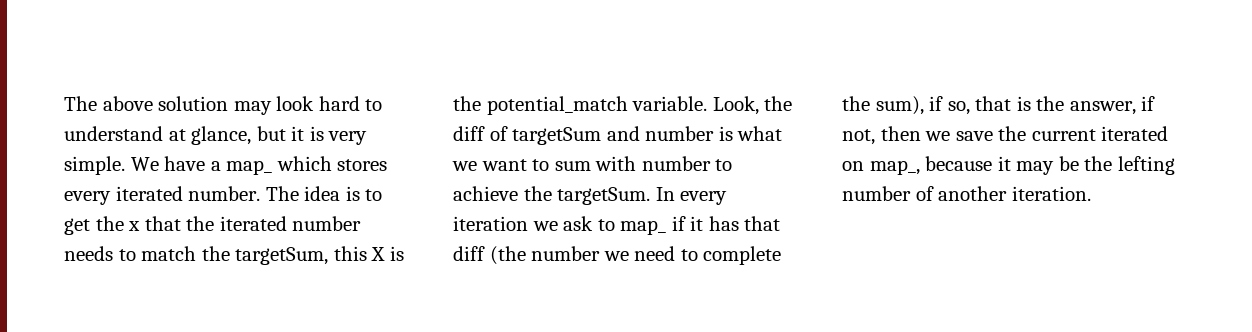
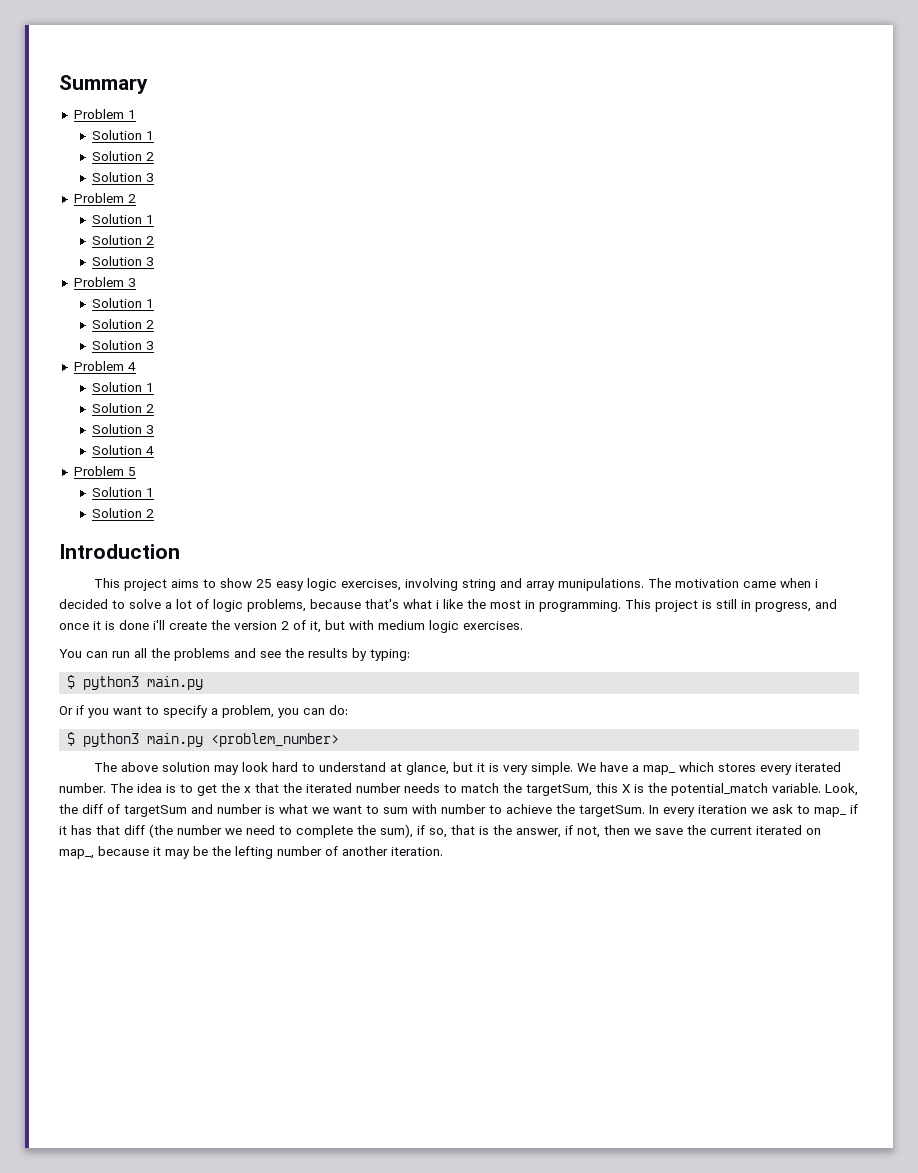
(64, 103) none -> [59,75,148,94] [73,109,136,119] [92,130,155,140] [92,151,155,161] [92,172,155,182] [73,193,136,203] [92,214,155,224] [92,235,155,245] [92,256,155,266] [73,277,136,287] [92,298,155,308] [92,319,155,329] [92,340,155,350] [73,361,136,371] [92,382,155,392] [92,403,155,413] [92,424,155,434] [92,445,155,455] [73,466,136,476] [92,487,155,497] [92,508,155,518] [59,544,180,559] [93,578,818,591] [59,599,837,612] [59,620,523,633] [59,648,410,661] [67,675,204,690] [59,705,348,718] [67,732,340,747] Summary // Problem 1 // Solution 1 // Solution 2 // Solution 3 // Problem 2 // Solution 1 // Solution 2 // Solution 3 // Problem 3 // Solution 1 // Solution 2 // Solution 3 // Problem 4 // Solution 1 // Solution 2 // Solution 3 // Solution 4 // Problem 5 // Solution 1 // Solution 2 // Introduction // This project aims to show 25 easy logic exercises, involving string and array munipulations. The motivation came when i decided to solve a lot of logic problems, because that's what i like the most in programming. This project is still in progress, and once it is done i'll create the version 2 of it, but with medium logic exercises. // You can run all the problems and see the results by typing: // $ python3 main.py // Or if you want to specify a problem, you can do: // $ python3 main.py <problem_number> //

